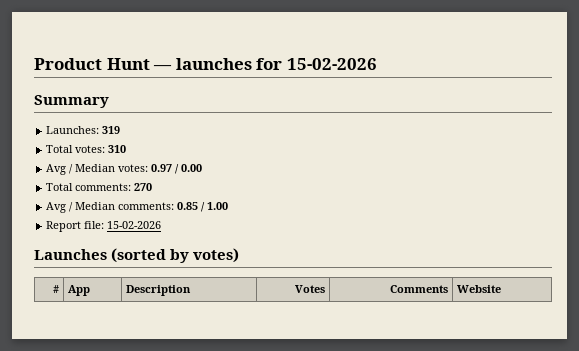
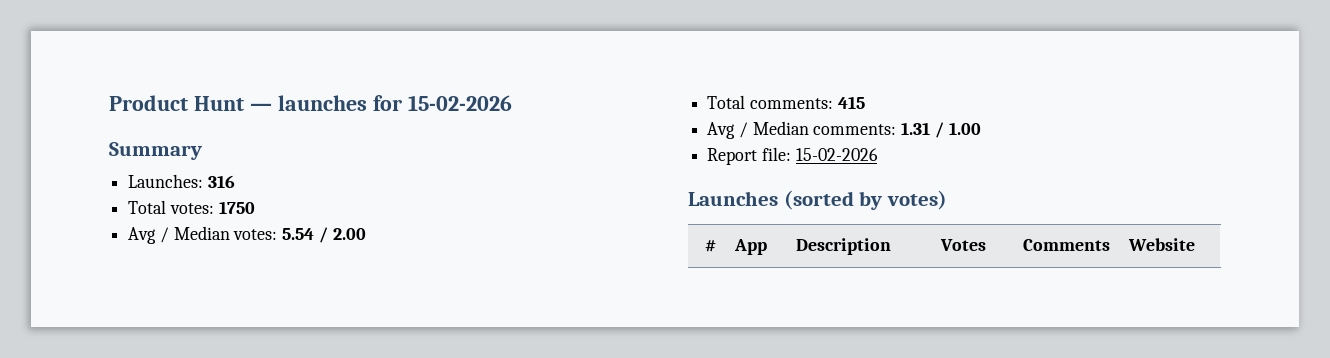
[102,126,121,134] 319 -> [207,175,235,188] 316
[108,145,127,153] 310 -> [218,201,255,214] 1750
[151,164,203,174] 0.97 / 0.00 -> [282,227,366,243] 5.54 / 2.00
[134,183,153,191] 270 -> [837,96,865,109] 415
[177,202,199,210] 0.85 -> [901,122,931,135] 1.31

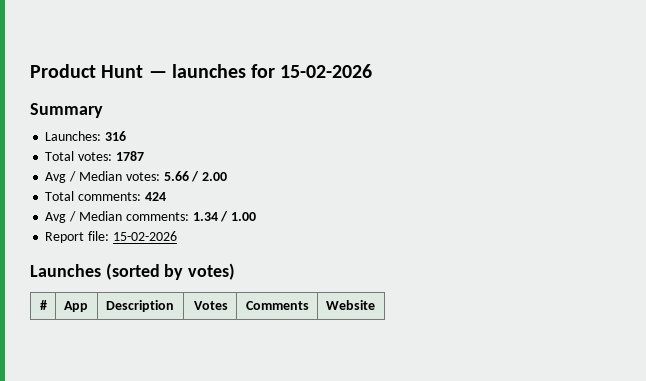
[218,201,255,214] 1750 -> [115,151,144,161] 1787
[282,228,315,240] 5.54 -> [163,171,189,181] 5.66
[837,96,865,109] 415 -> [144,192,166,201] 424
[901,122,931,135] 1.31 -> [192,212,218,221] 1.34

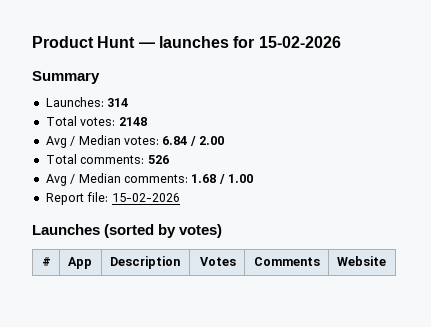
[105,131,127,141] 316 -> [107,98,129,107] 314
[115,151,144,161] 1787 -> [118,117,147,126] 2148
[163,171,189,181] 5.66 -> [162,136,188,145] 6.84
[144,192,166,201] 424 -> [147,155,169,164] 526
[192,212,218,221] 1.34 -> [191,174,217,183] 1.68

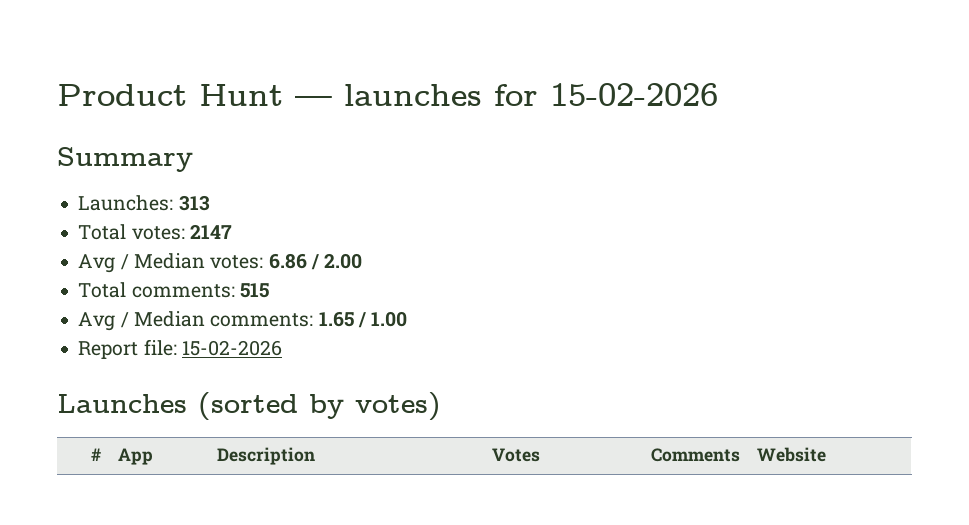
[107,98,129,107] 314 -> [178,195,210,211] 313
[118,117,147,126] 2148 -> [189,224,232,239] 2147
[162,136,188,145] 6.84 -> [268,253,307,269] 6.86
[147,155,169,164] 526 -> [239,283,269,298] 515
[191,174,217,183] 1.68 -> [318,311,354,327] 1.65

